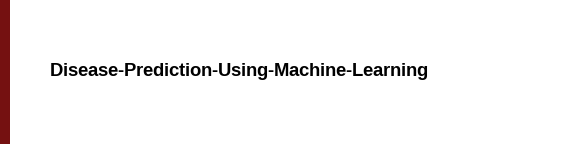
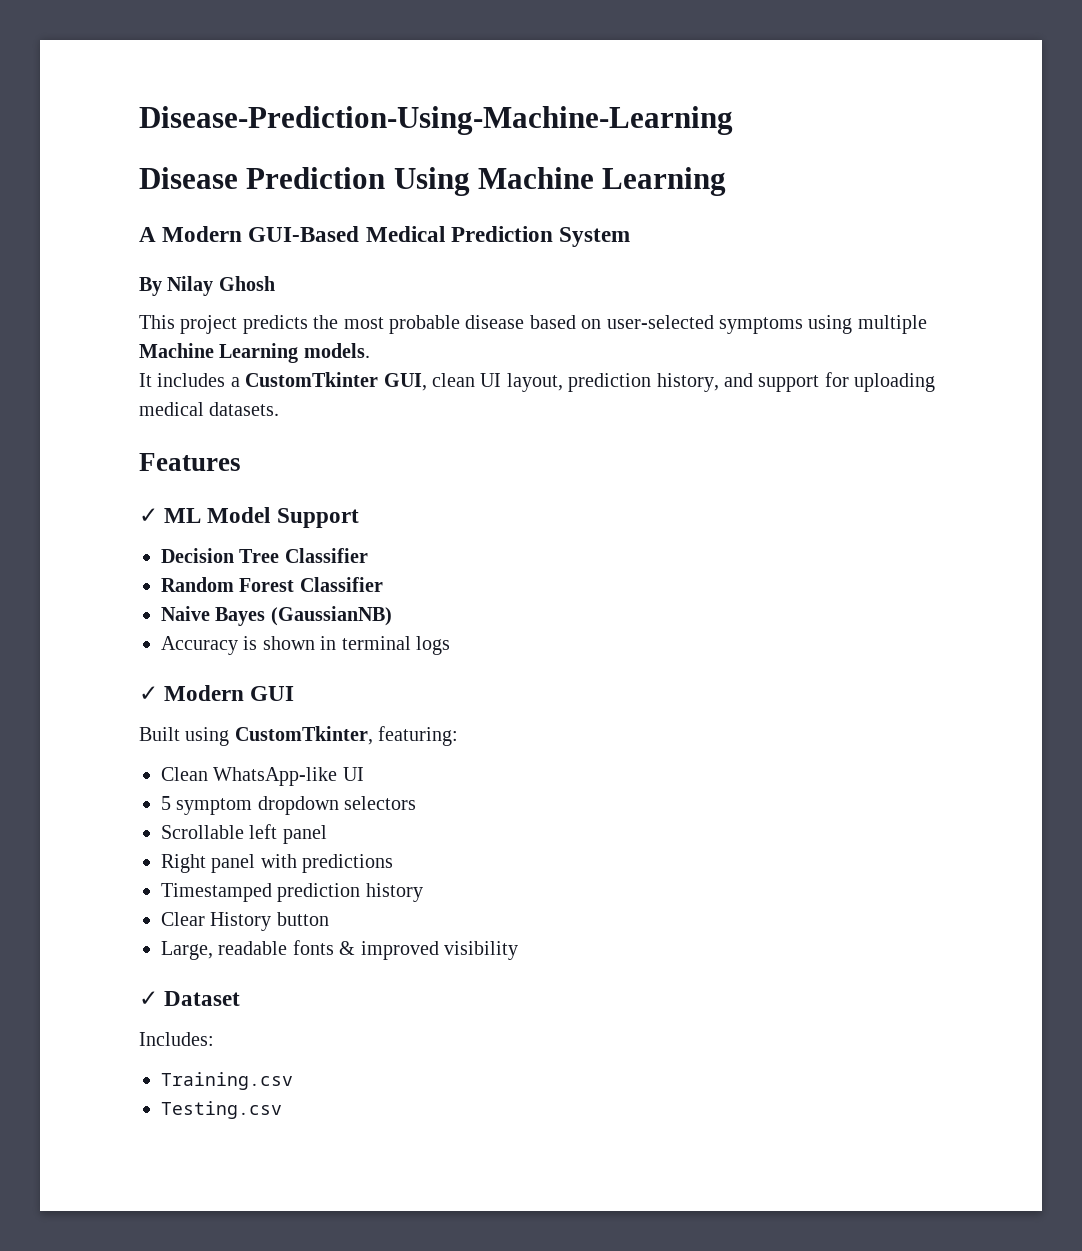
(428, 71) none -> [139,167,727,196] [139,226,631,247] [139,276,275,296] [139,315,927,334] [139,343,370,363] [139,372,936,392] [139,402,280,416] [139,453,241,471] [139,507,359,528] [161,548,368,563] [161,577,383,592] [161,606,392,626] [161,636,450,655] [139,685,295,701] [139,726,459,746] [161,767,364,786] [161,796,417,815] [161,824,327,844] [161,854,394,873] [161,883,423,902] [161,912,329,931] [161,940,518,960] [139,991,241,1006] [139,1032,214,1046] [161,1072,293,1090] [161,1101,282,1119] // Disease Prediction Using Machine Learning // A Modern GUI-Based Medical Prediction System // By Nilay Ghosh // This project predicts the most probable disease based on user-selected symptoms using multiple Machine Learning models. // It includes a CustomTkinter GUI, clean UI layout, prediction history, and support for uploading medical datasets. // Features // ✓ ML Model Support // Decision Tree Classifier // Random Forest Classifier // Naive Bayes (GaussianNB) // Accuracy is shown in terminal logs // ✓ Modern GUI // Built using CustomTkinter, featuring: // Clean WhatsApp-like UI // 5 symptom dropdown selectors // Scrollable left panel // Right panel with predictions // Timestamped prediction history // Clear History button // Large, readable fonts & improved visibility // ✓ Dataset // Includes: // Training.csv // Testing.csv

